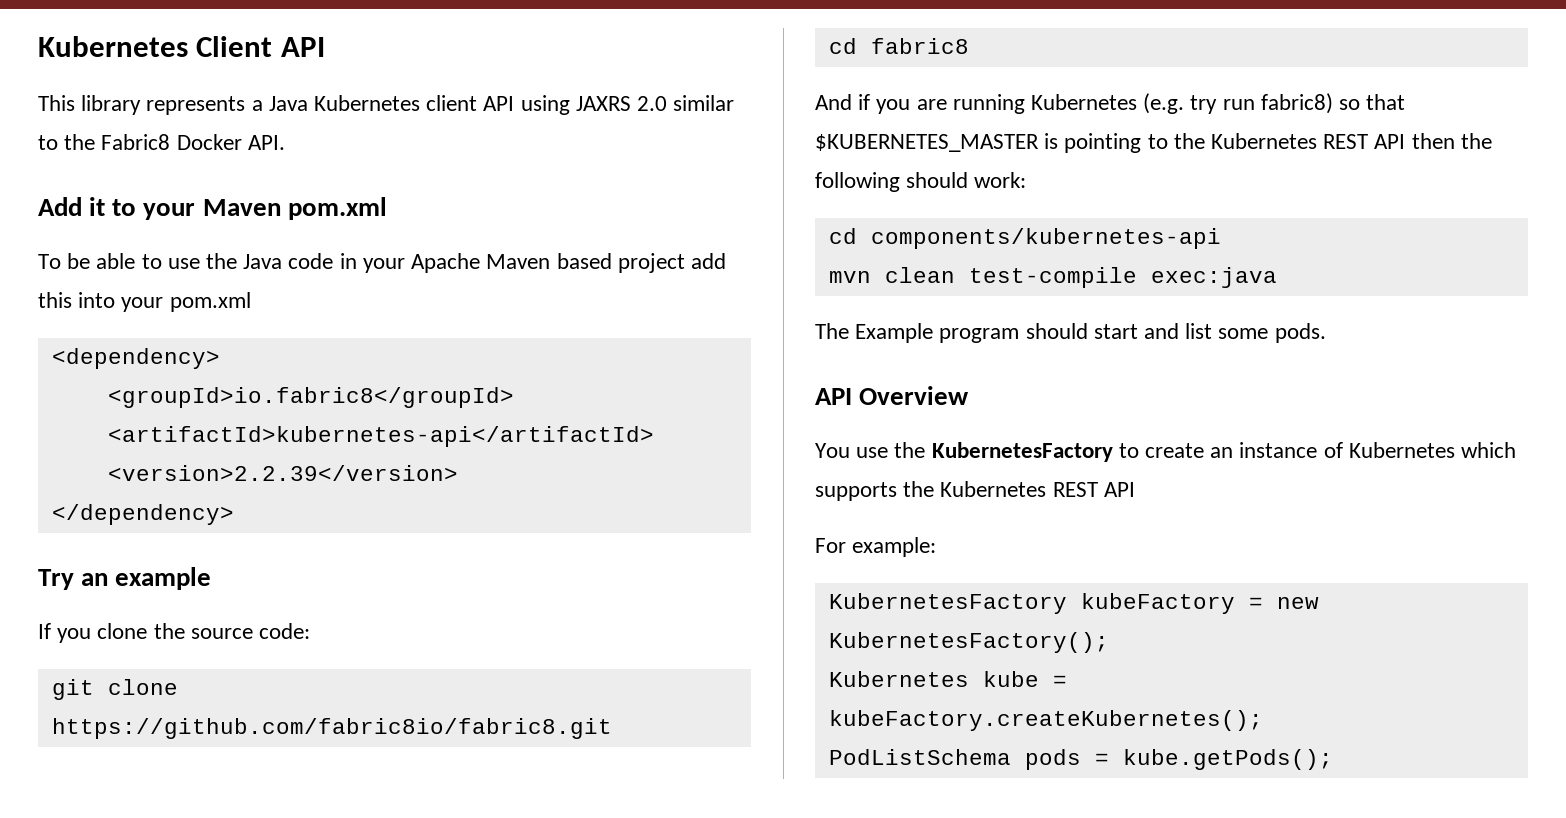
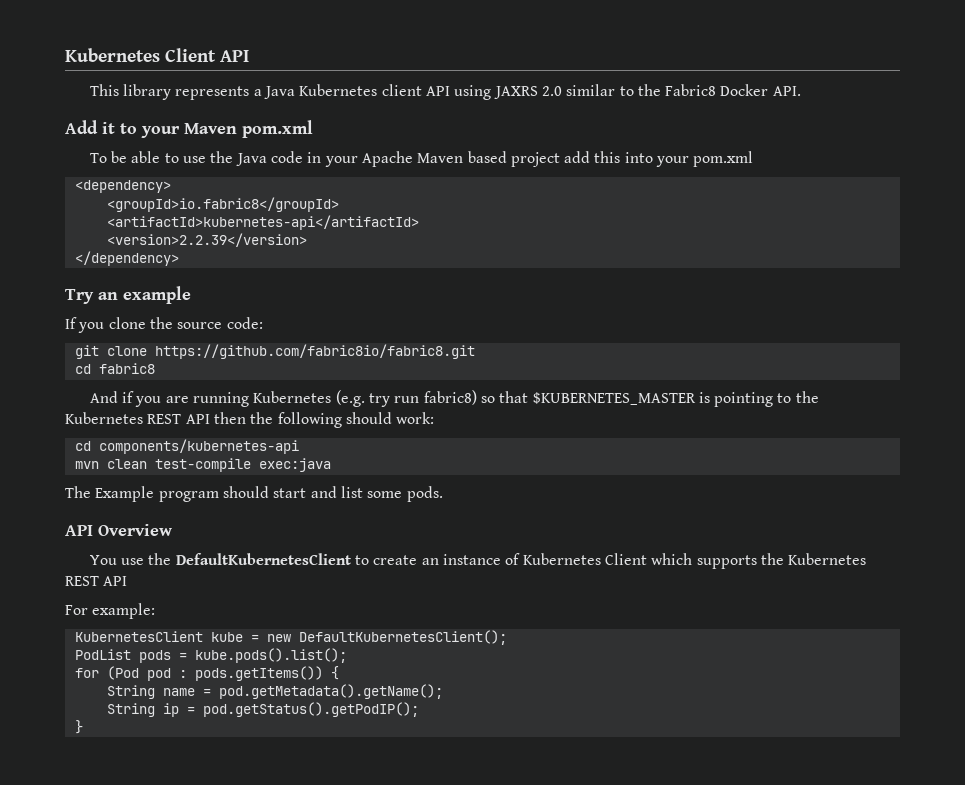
[931,442,1113,462] KubernetesFactory -> [175,553,351,565] DefaultKubernetesClient
(1455, 450) none -> [604,553,647,565] Client
[828,593,1319,614] [828,632,1109,653] [828,671,1067,687] [828,710,1263,731] [828,749,1333,770] KubernetesFactory kubeFactory = new KubernetesFactory(); // Kubernetes kube = kubeFactory.createKubernetes(); // PodListSchema pods = kube.getPods(); -> [74,630,507,645] [74,648,347,663] [74,666,339,681] [106,684,443,699] [106,702,419,717] [74,720,83,734] KubernetesClient kube = new DefaultKubernetesClient(); // PodList pods = kube.pods().list(); // for (Pod pod : pods.getItems()) { // String name = pod.getMetadata().getName(); // String ip = pod.getStatus().getPodIP(); // }

